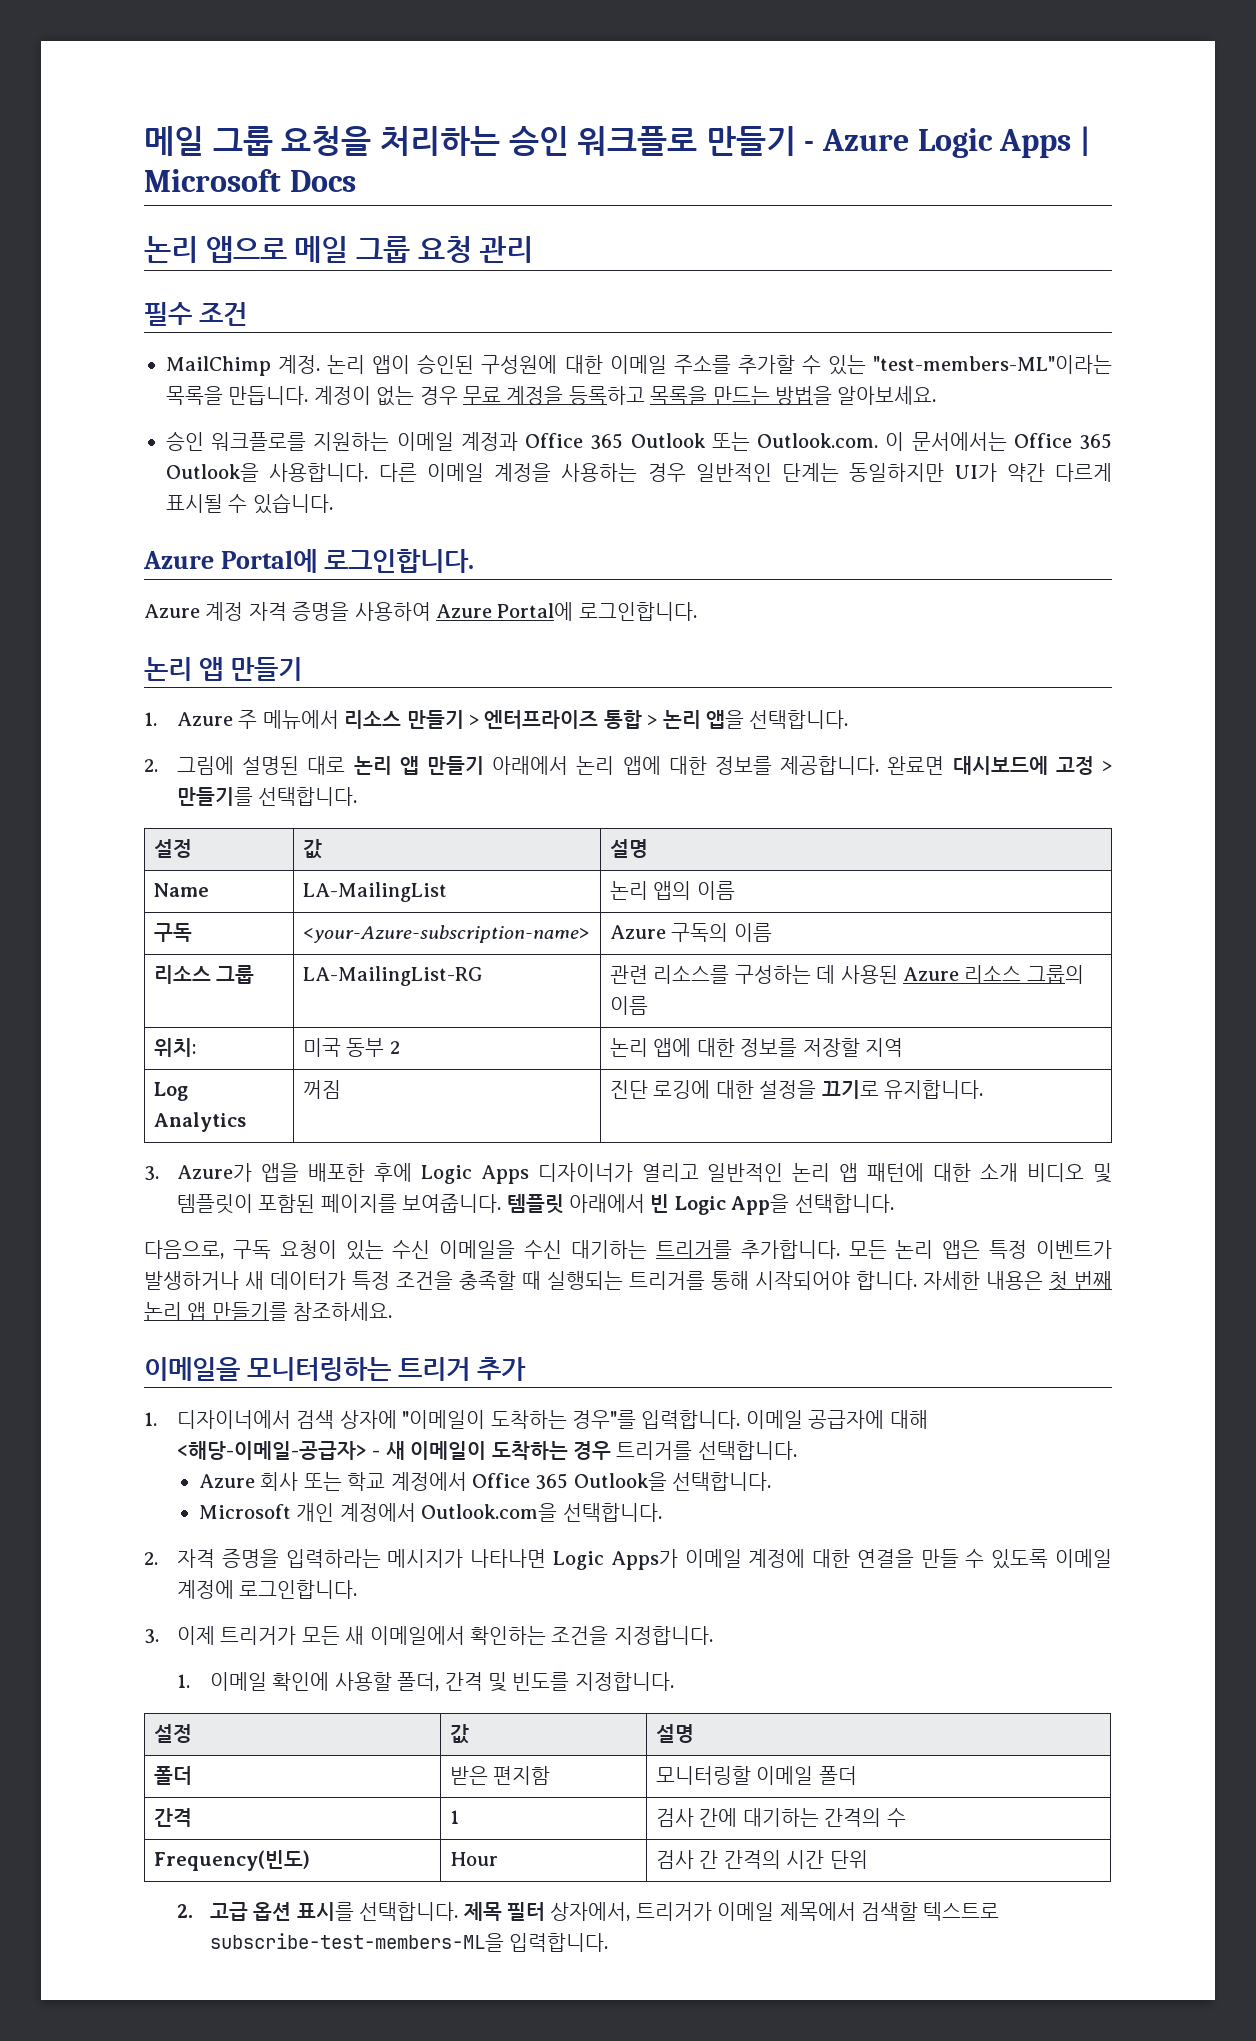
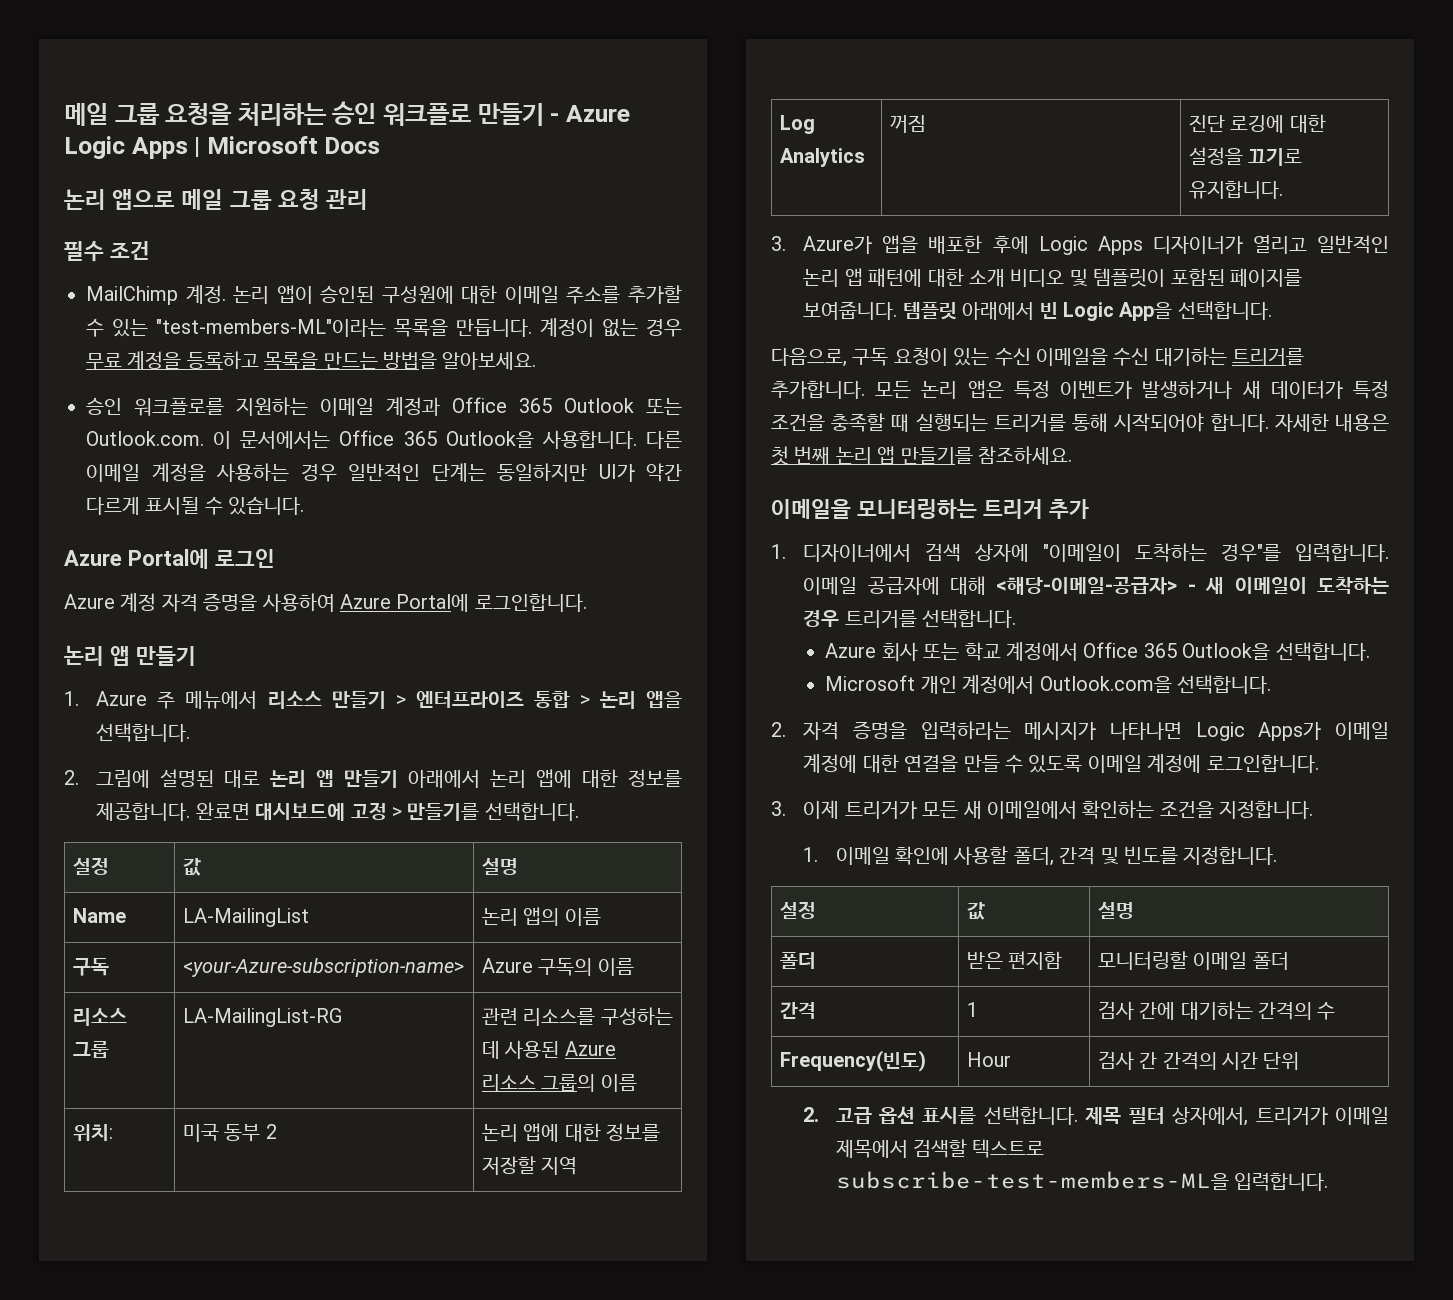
[323,549,474,573] 로그인합니다. -> [214,549,275,568] 로그인

